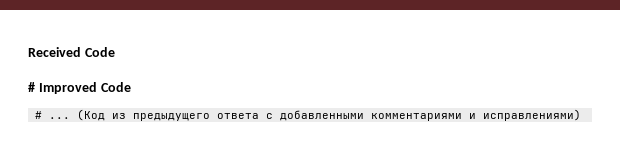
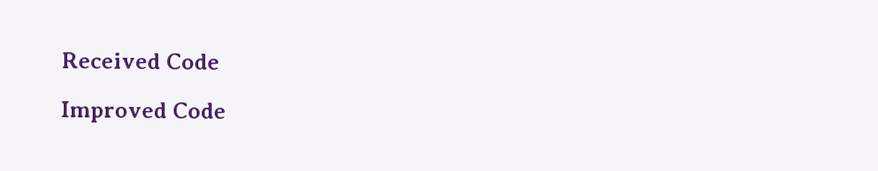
[28,82,35,92] # -> (221, 61) none
[35,109,582,121] // # ... (Код из предыдущего ответа с добавленными комментариями и исправлениями) -> (227, 110) none

